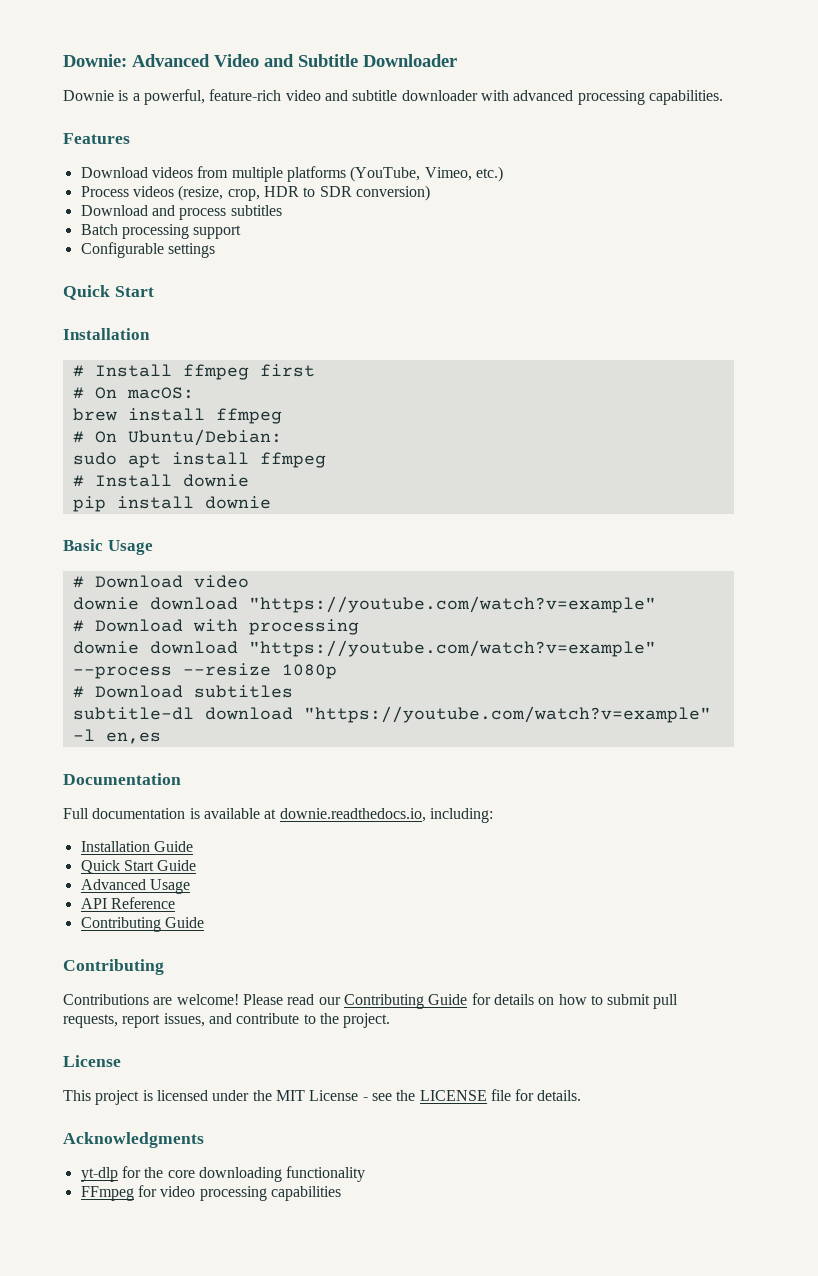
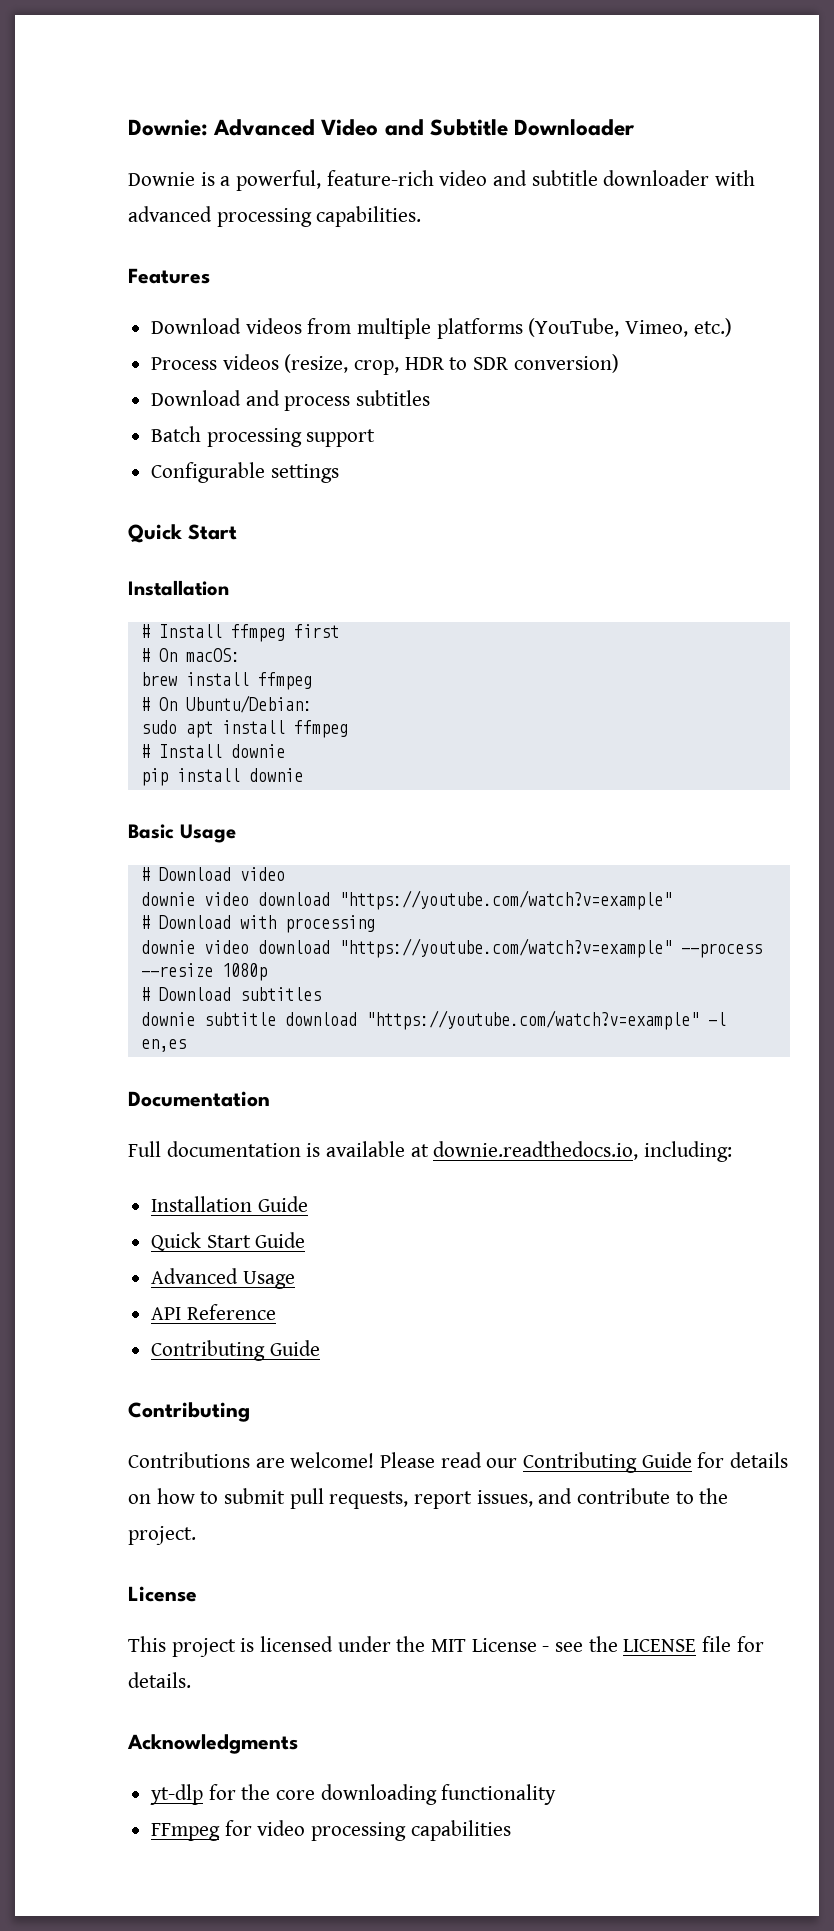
(139, 603) none -> [203,892,249,906] video
(139, 647) none -> [203,940,249,954] video
[72,707,194,720] subtitle-dl -> [140,1012,276,1026] downie subtitle

